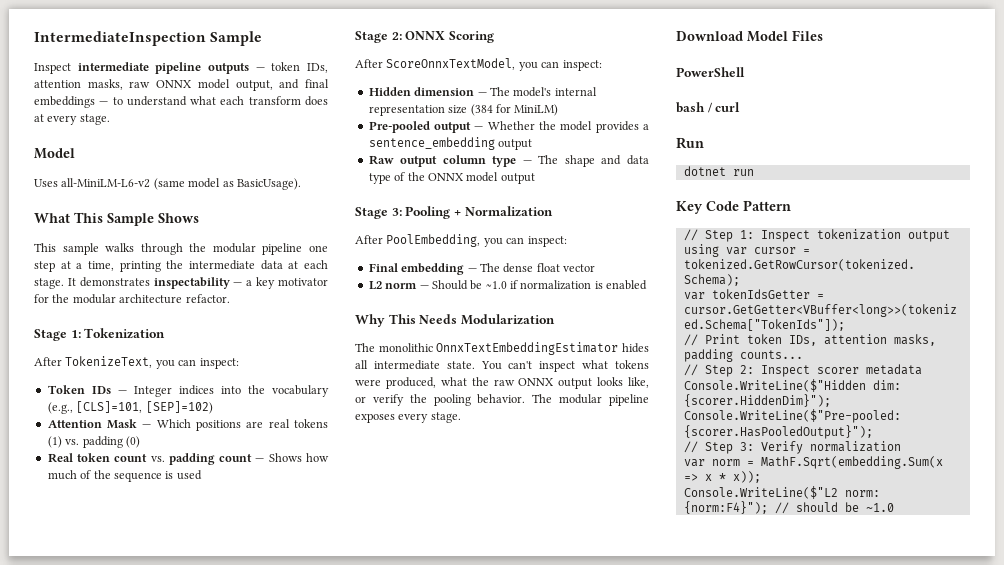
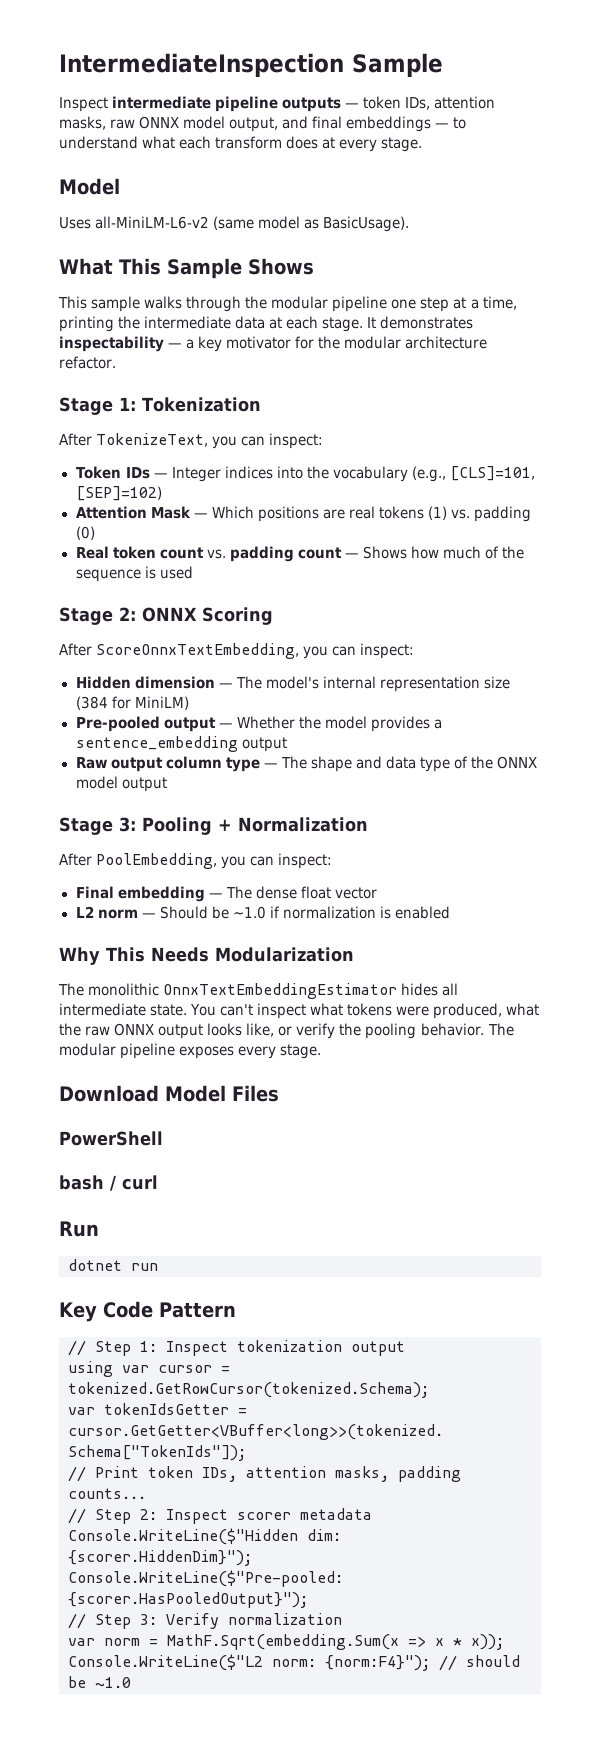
[386,58,516,70] ScoreOnnxTextModel, -> [96,643,300,659] ScoreOnnxTextEmbedding,

